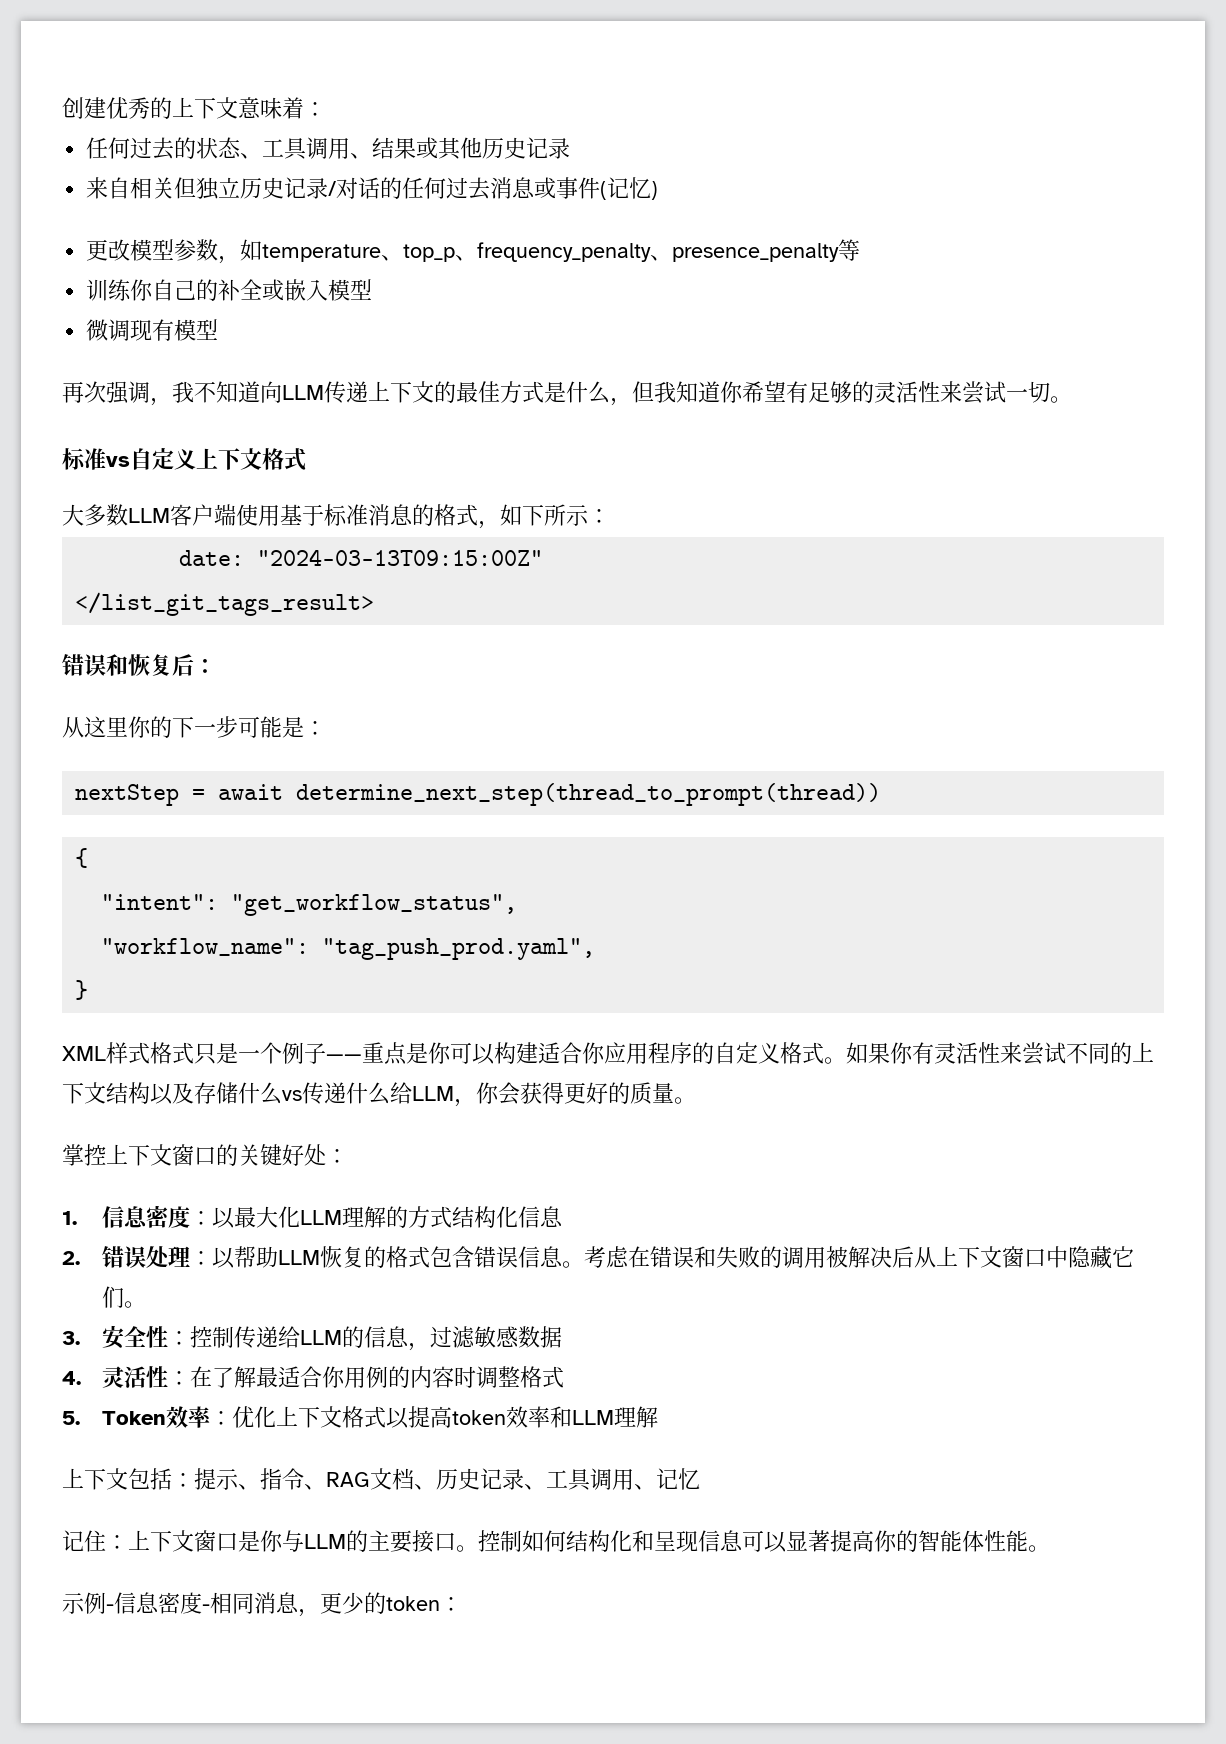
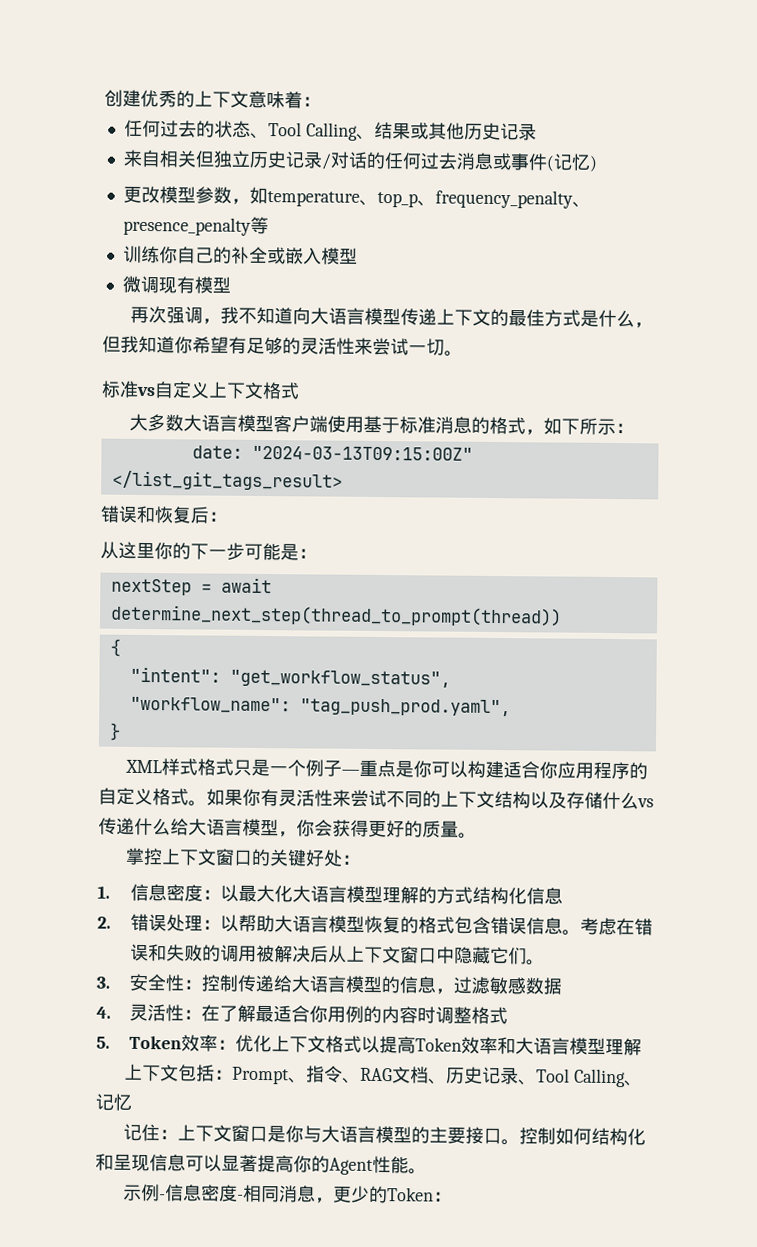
[262,137,351,160] 工具调用 -> [267,122,358,141] Tool Calling
[282,385,324,400] LLM -> [309,307,401,326] 大语言模型
[128,508,170,523] LLM -> [182,414,274,433] 大语言模型
[326,1054,362,1061] —— -> [340,769,360,775] —
[412,1086,454,1101] LLM -> [188,818,279,837] 大语言模型
[299,1210,342,1225] LLM -> [292,885,384,904] 大语言模型
[277,1250,320,1265] LLM -> [274,915,366,933] 大语言模型
[299,1330,342,1345] LLM -> [291,975,383,994] 大语言模型
[451,1406,614,1428] token效率和LLM -> [415,1036,607,1055] Token效率和大语言模型
[194,1468,239,1490] 提示 -> [231,1066,289,1085] Prompt
[546,1468,634,1491] 工具调用 -> [535,1068,626,1088] Tool Calling
[304,1534,346,1549] LLM -> [320,1125,412,1144] 大语言模型
[918,1530,984,1552] 智能体 -> [329,1157,373,1175] Agent
[386,1596,440,1611] token -> [386,1187,434,1202] Token

